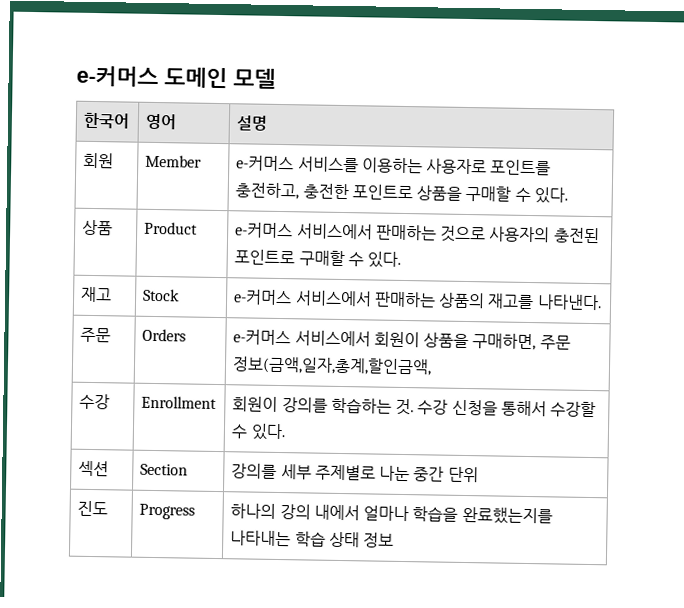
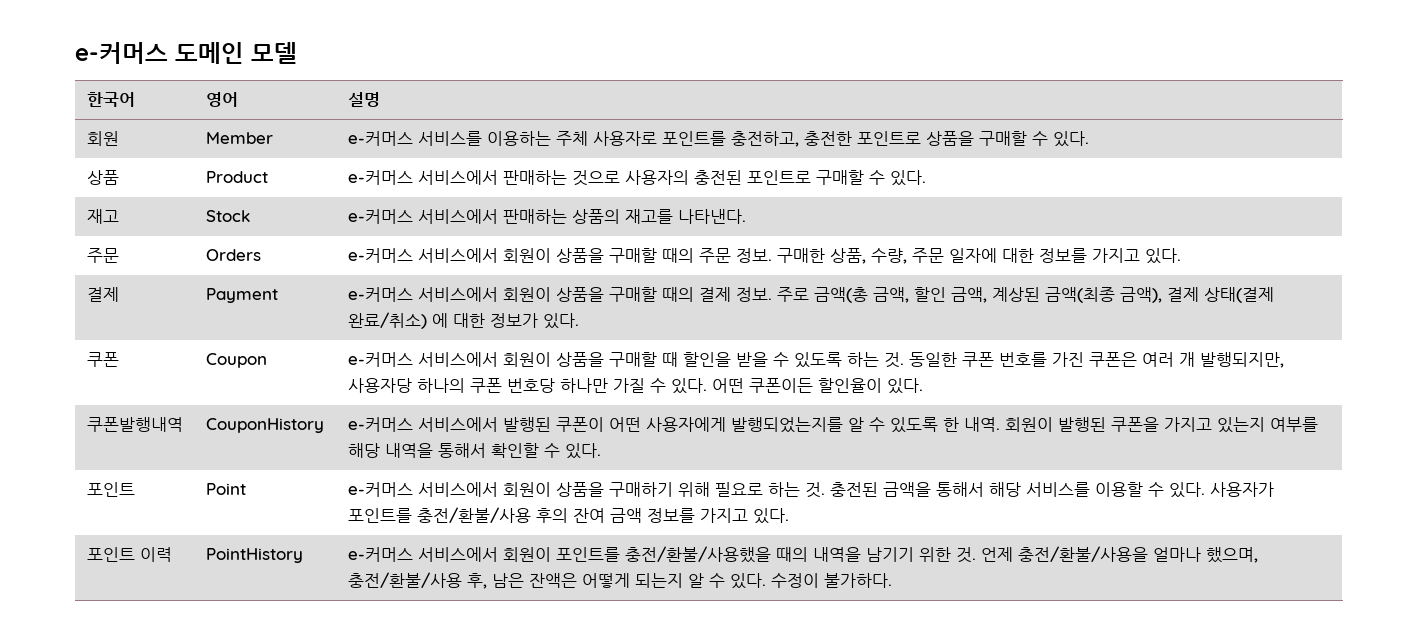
(423, 165) none -> [555,131,588,146] 주체
[472,333,571,351] [232,356,433,376] [79,393,111,410] [141,395,218,410] [232,396,597,418] [231,423,286,441] [78,460,110,477] [140,463,189,476] [231,463,479,483] [77,500,109,517] [139,503,196,520] [230,503,553,525] [230,530,395,548] 구매하면, 주문 정보(금액,일자,총계,할인금액, // 수강 | Enrollment | 회원이 강의를 학습하는 것. 수강 신청을 통해서 수강할 수 있다. // 섹션 | Section | 강의를 세부 주제별로 나눈 중간 단위 // 진도 | Progress | 하나의 강의 내에서 얼마나 학습을 완료했는지를 나타내는 학습 상태 정보 -> [608,248,1181,264] [86,287,119,302] [205,288,278,303] [347,287,1274,303] [347,312,579,329] [86,352,119,367] [205,353,267,368] [347,352,1284,368] [347,378,923,394] [86,417,183,432] [205,418,324,433] [347,417,1318,433] [347,443,601,459] [86,482,135,497] [205,483,246,495] [347,482,1274,498] [347,507,789,524] [86,547,172,562] [205,548,303,563] [347,546,1258,563] [347,572,892,589] 구매할 때의 주문 정보. 구매한 상품, 수량, 주문 일자에 대한 정보를 가지고 있다. // 결제 | Payment | e-커머스 서비스에서 회원이 상품을 구매할 때의 결제 정보. 주로 금액(총 금액, 할인 금액, 계상된 금액(최종 금액), 결제 상태(결제 완료/취소) 에 대한 정보가 있다. // 쿠폰 | Coupon | e-커머스 서비스에서 회원이 상품을 구매할 때 할인을 받을 수 있도록 하는 것. 동일한 쿠폰 번호를 가진 쿠폰은 여러 개 발행되지만, 사용자당 하나의 쿠폰 번호당 하나만 가질 수 있다. 어떤 쿠폰이든 할인율이 있다. // 쿠폰발행내역 | CouponHistory | e-커머스 서비스에서 발행된 쿠폰이 어떤 사용자에게 발행되었는지를 알 수 있도록 한 내역. 회원이 발행된 쿠폰을 가지고 있는지 여부를 해당 내역을 통해서 확인할 수 있다. // 포인트 | Point | e-커머스 서비스에서 회원이 상품을 구매하기 위해 필요로 하는 것. 충전된 금액을 통해서 해당 서비스를 이용할 수 있다. 사용자가 포인트를 충전/환불/사용 후의 잔여 금액 정보를 가지고 있다. // 포인트 이력 | PointHistory | e-커머스 서비스에서 회원이 포인트를 충전/환불/사용했을 때의 내역을 남기기 위한 것. 언제 충전/환불/사용을 얼마나 했으며, 충전/환불/사용 후, 남은 잔액은 어떻게 되는지 알 수 있다. 수정이 불가하다.

